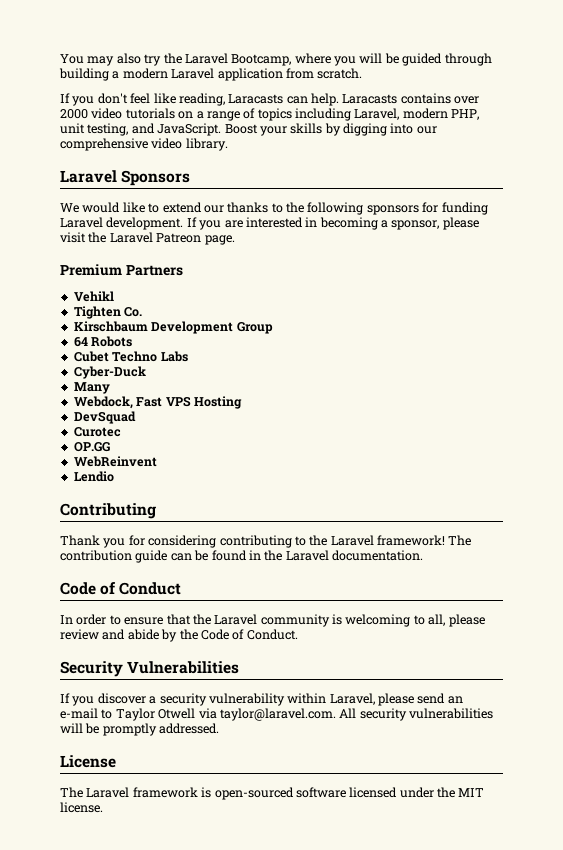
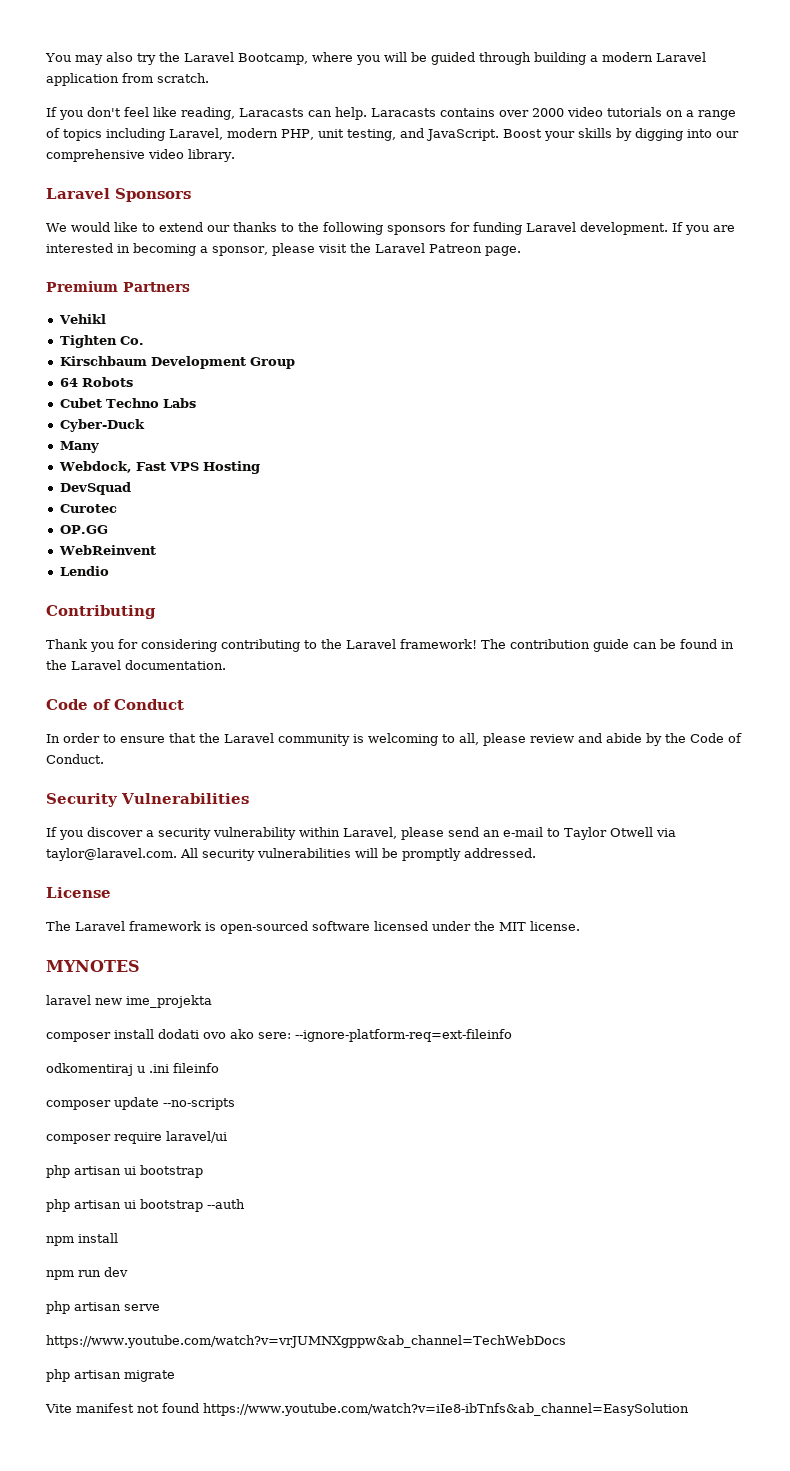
(103, 807) none -> [46,960,140,972] [46,995,212,1008] [46,1029,512,1042] [46,1063,219,1076] [46,1097,235,1110] [46,1131,227,1144] [46,1165,203,1178] [46,1199,245,1212] [46,1233,118,1246] [46,1267,128,1280] [46,1301,160,1314] [46,1335,566,1348] [46,1369,175,1382] [45,1403,689,1416] // MYNOTES // laravel new ime_projekta // composer install dodati ovo ako sere: --ignore-platform-req=ext-fileinfo // odkomentiraj u .ini fileinfo // composer update --no-scripts // composer require laravel/ui // php artisan ui bootstrap // php artisan ui bootstrap --auth // npm install // npm run dev // php artisan serve // https://www.youtube.com/watch?v=vrJUMNXgppw&ab_channel=TechWebDocs // php artisan migrate // Vite manifest not found https://www.youtube.com/watch?v=iIe8-ibTnfs&ab_channel=EasySolution

